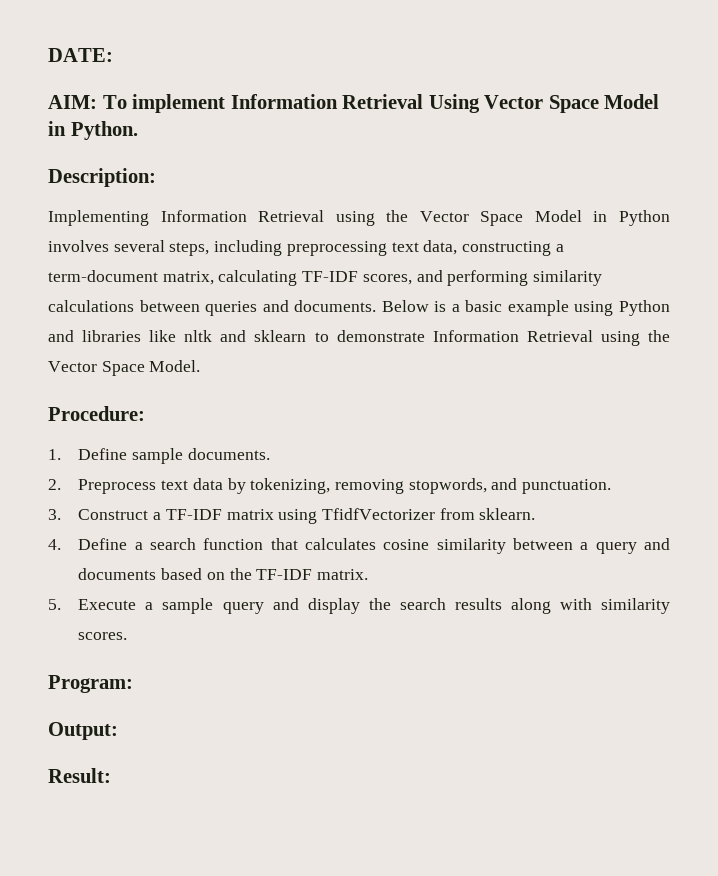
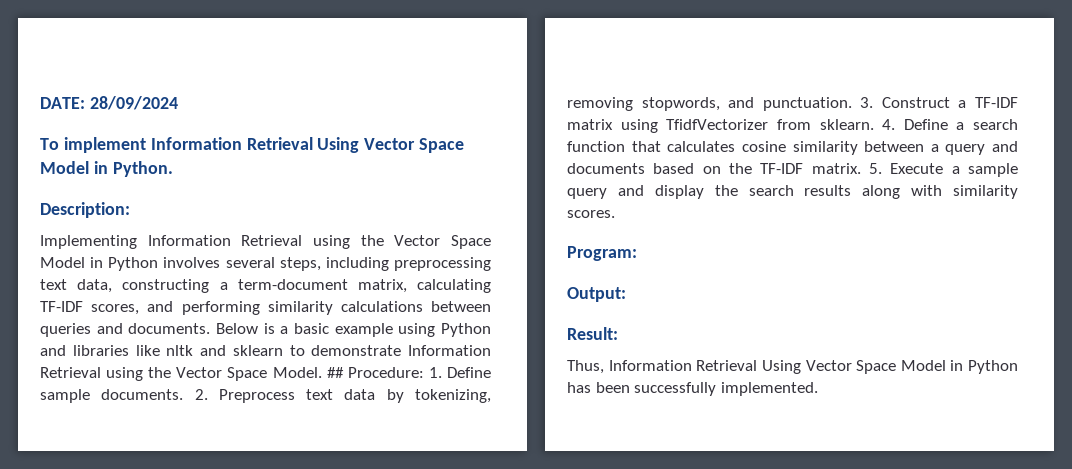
[48,95,97,109] // AIM: -> [89,96,178,110] 28/09/2024 //
(201, 366) // -> [326,367,344,378] ##
(145, 413) // -> (424, 372) none
(270, 454) // -> (184, 394) none
(612, 486) // -> (852, 104) none
(536, 514) // -> (874, 124) none
(368, 574) // -> (861, 168) none
(111, 775) none -> [567,360,1018,374] [567,382,818,396] // Thus, Information Retrieval Using Vector Space Model in Python has been successfully implemented.

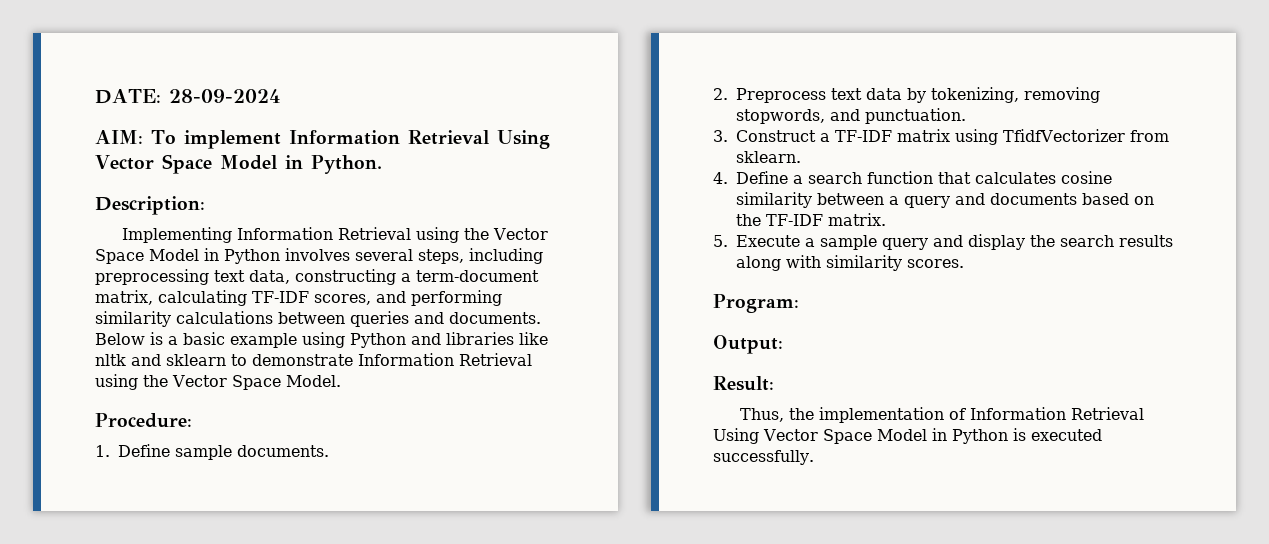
[89,96,178,110] 28/09/2024 // -> [168,89,281,103] [95,130,143,144] 28-09-2024 // AIM:
[326,367,344,378] ## -> (341, 381) //
(424, 372) none -> (192, 420) //
(184, 394) none -> (329, 451) //
(852, 104) none -> (966, 116) //
(874, 124) none -> (801, 157) //
(861, 168) none -> (886, 219) //
(604, 367) none -> [789,407,967,423] the implementation of
[567,382,818,396] has been successfully implemented. -> [1012,428,1102,441] [713,450,814,465] is executed successfully.

